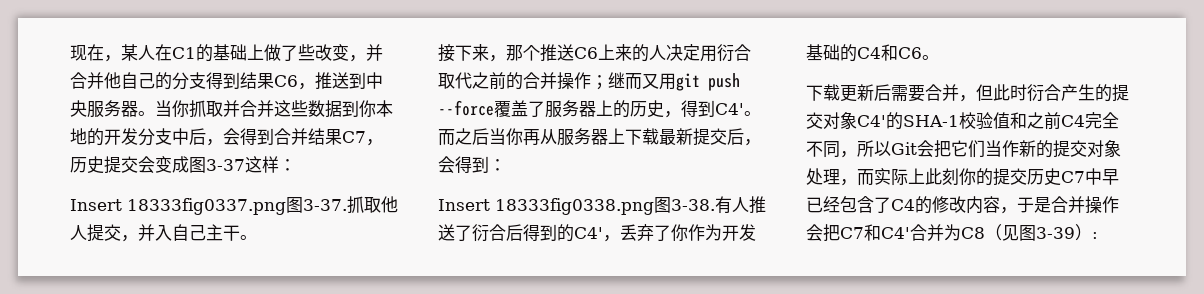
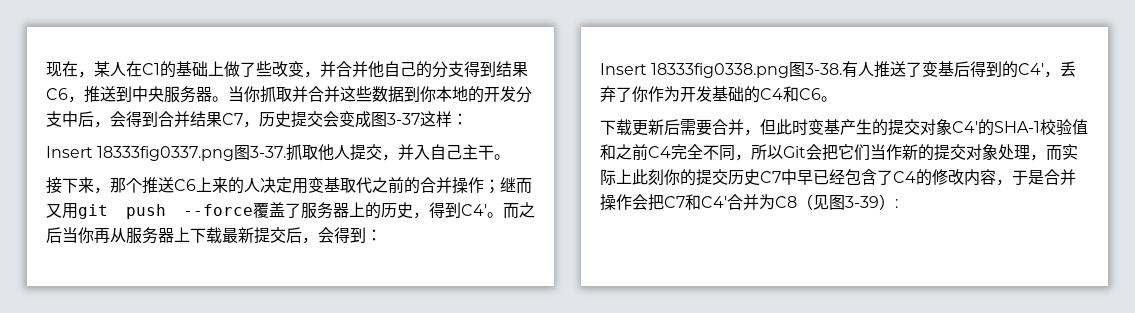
[717,44,751,62] 衍合 -> [308,177,340,193] 变基
[472,224,506,242] 衍合 -> [922,61,955,77] 变基
[1027,84,1061,102] 衍合 -> [808,119,840,135] 变基

